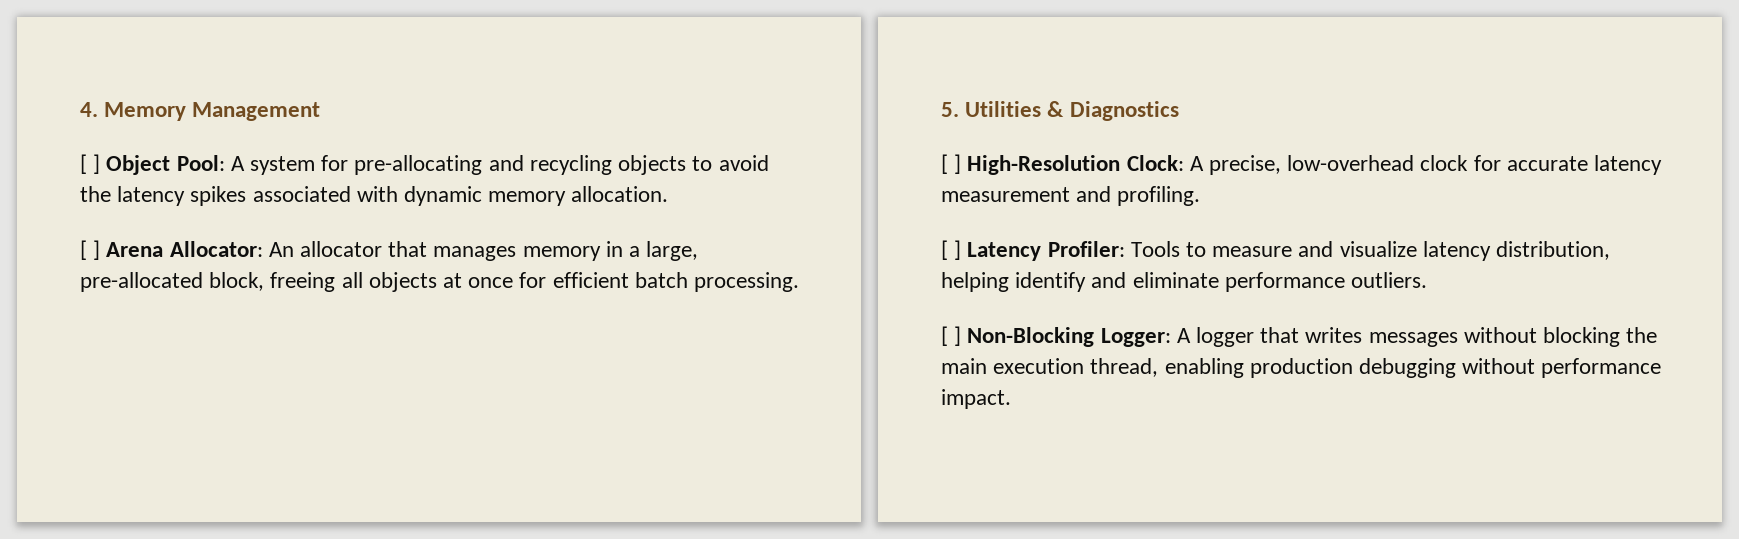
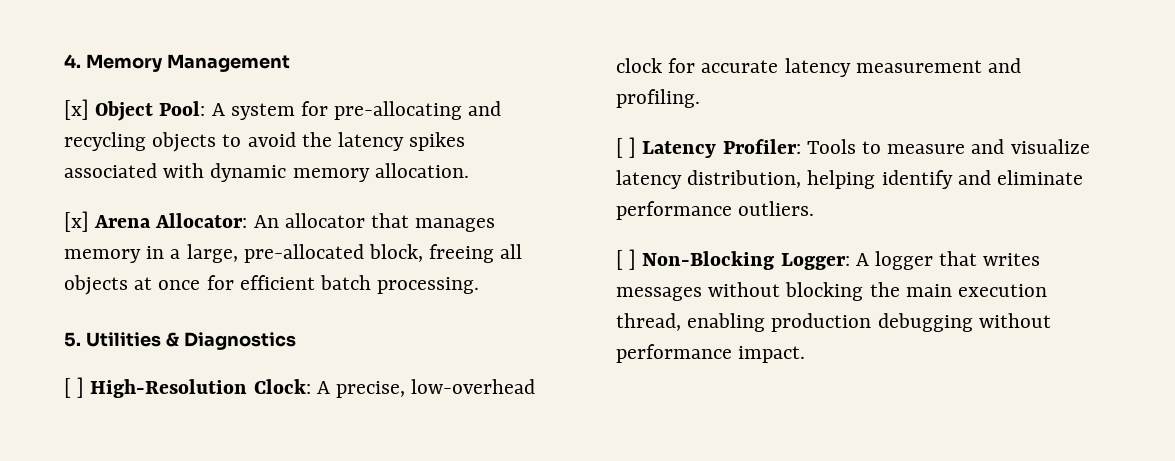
[80,154,101,174] [ ] -> [64,99,89,120] [x]
[80,240,101,260] [ ] -> [64,211,89,232] [x]

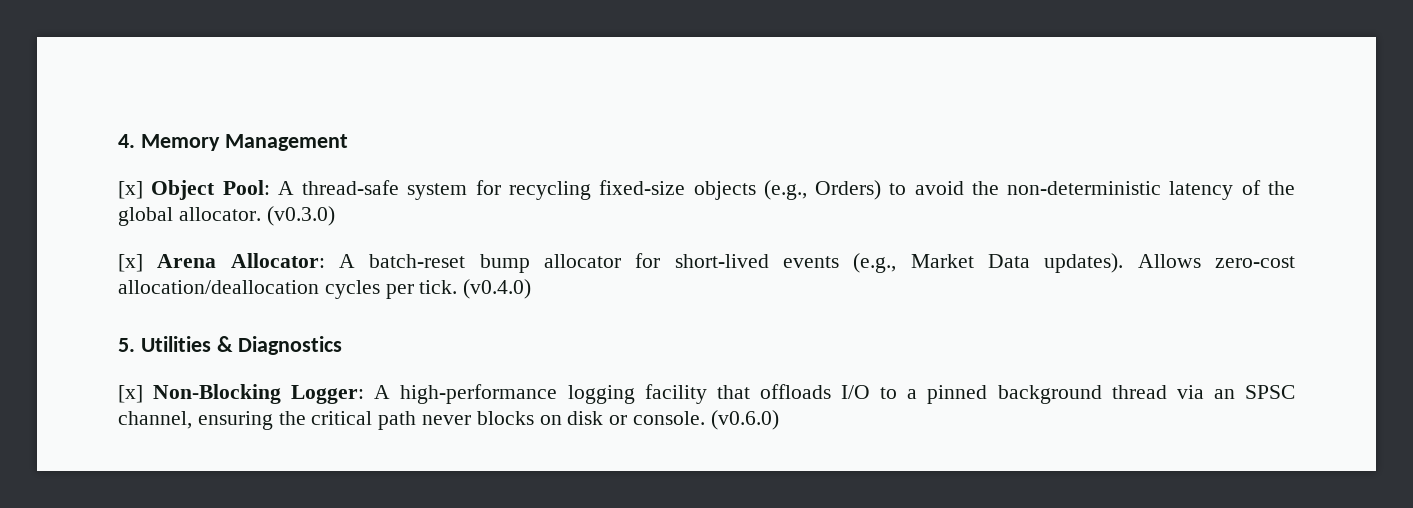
(225, 109) none -> [302,180,400,195] thread-safe
[334,101,502,120] [64,132,466,152] [64,163,469,182] [64,211,496,232] [64,244,523,263] [64,275,480,295] [64,332,296,350] [64,377,536,398] [616,58,1022,77] [616,89,700,108] [616,137,1090,158] [616,170,1084,189] [616,201,815,220] [616,249,1041,270] [616,282,1048,301] [616,313,1051,332] [616,344,806,363] pre-allocating and recycling objects to avoid the latency spikes associated with dynamic memory allocation. // [x] Arena Allocator: An allocator that manages memory in a large, pre-allocated block, freeing all objects at once for efficient batch processing. // 5. Utilities & Diagnostics // [ ] High-Resolution Clock: A precise, low-overhead clock for accurate latency measurement and profiling. // [ ] Latency Profiler: Tools to measure and visualize latency distribution, helping identify and eliminate performance outliers. // [ ] Non-Blocking Logger: A logger that writes messages without blocking the main execution thread, enabling production debugging without performance impact. -> [508,180,1296,200] [118,206,335,226] [118,253,1296,273] [118,279,532,299] [118,336,343,355] [118,384,1295,404] [118,410,779,430] recycling fixed-size objects (e.g., Orders) to avoid the non-deterministic latency of the global allocator. (v0.3.0) // [x] Arena Allocator: A batch-reset bump allocator for short-lived events (e.g., Market Data updates). Allows zero-cost allocation/deallocation cycles per tick. (v0.4.0) // 5. Utilities & Diagnostics // [x] Non-Blocking Logger: A high-performance logging facility that offloads I/O to a pinned background thread via an SPSC channel, ensuring the critical path never blocks on disk or console. (v0.6.0)

